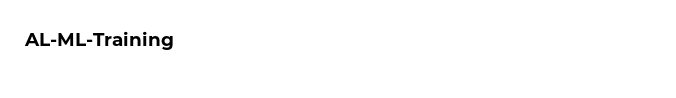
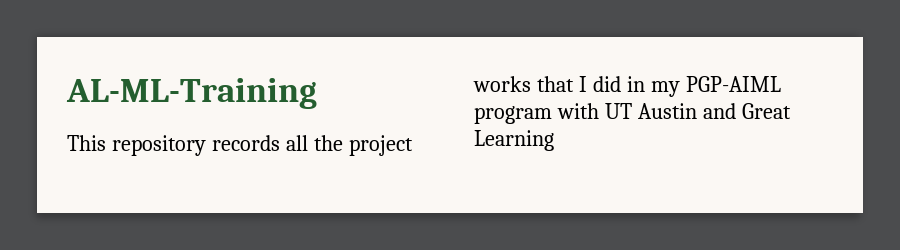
(174, 40) none -> [67,135,413,156] [473,76,781,97] [474,103,791,124] [474,130,554,151] // This repository records all the project works that I did in my PGP-AIML program with UT Austin and Great Learning

